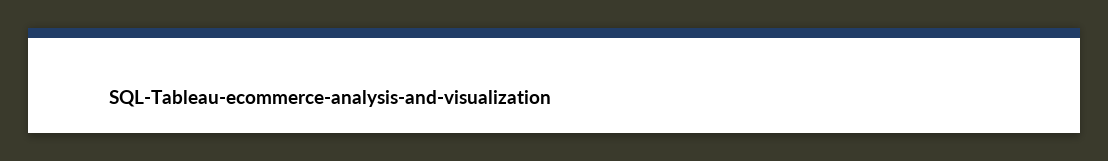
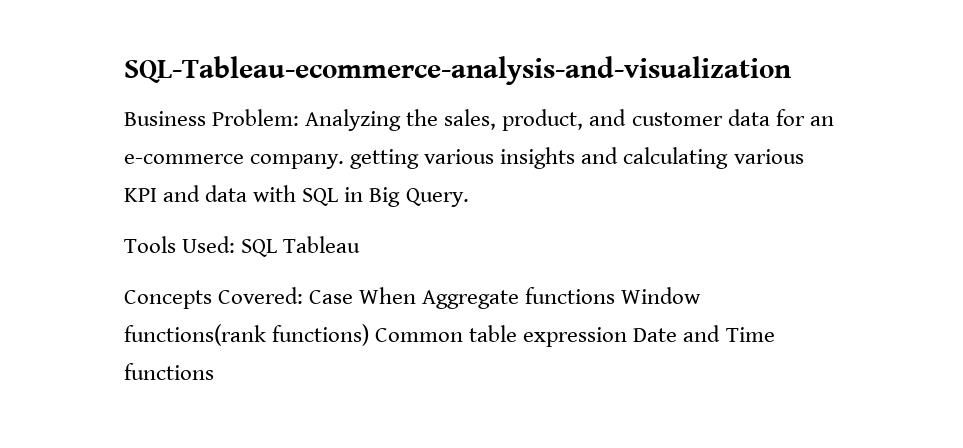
(551, 98) none -> [124,109,834,131] [124,147,804,169] [124,185,469,207] [124,236,361,257] [124,287,702,309] [124,324,775,347] [124,363,214,380] // Business Problem: Analyzing the sales, product, and customer data for an e-commerce company. getting various insights and calculating various KPI and data with SQL in Big Query. // Tools Used: SQL Tableau // Concepts Covered: Case When Aggregate functions Window functions(rank functions) Common table expression Date and Time functions

